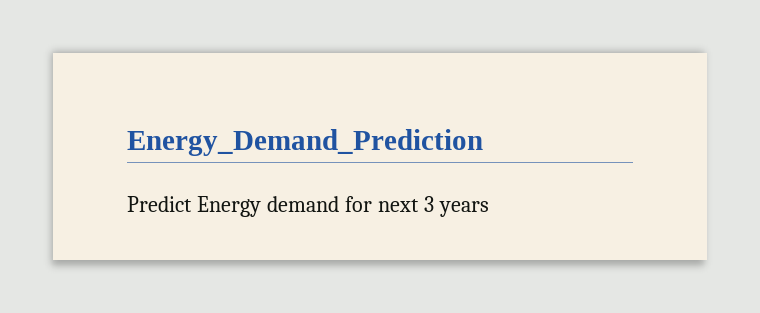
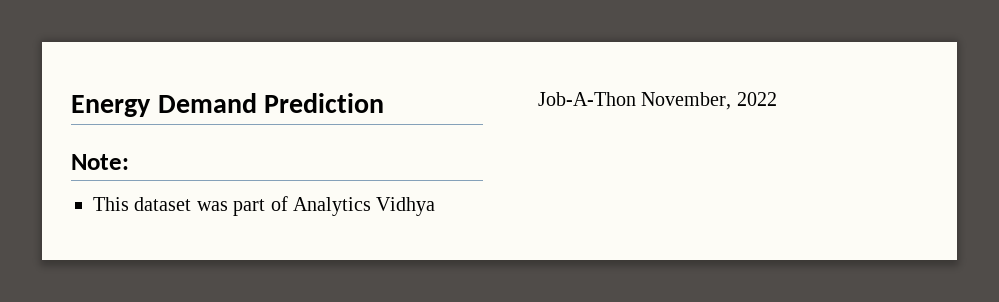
[127,129,483,156] [127,196,489,217] Energy_Demand_Prediction // Predict Energy demand for next 3 years -> [71,93,385,117] [71,154,129,170] [93,196,436,216] [538,92,777,110] Energy Demand Prediction // Note: // This dataset was part of Analytics Vidhya Job-A-Thon November, 2022

